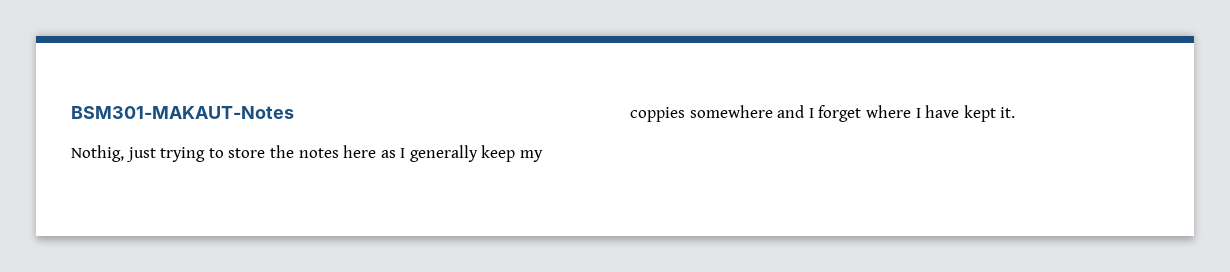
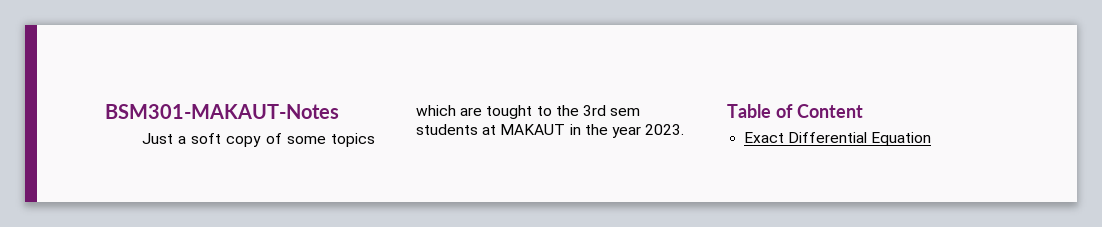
[71,145,544,162] [630,105,1016,122] Nothig, just trying to store the notes here as I generally keep my coppies somewhere and I forget where I have kept it. -> [141,133,375,147] [416,105,641,119] [416,124,685,138] [727,104,863,118] [744,132,932,146] Just a soft copy of some topics which are tought to the 3rd sem students at MAKAUT in the year 2023. // Table of Content // Exact Differential Equation

